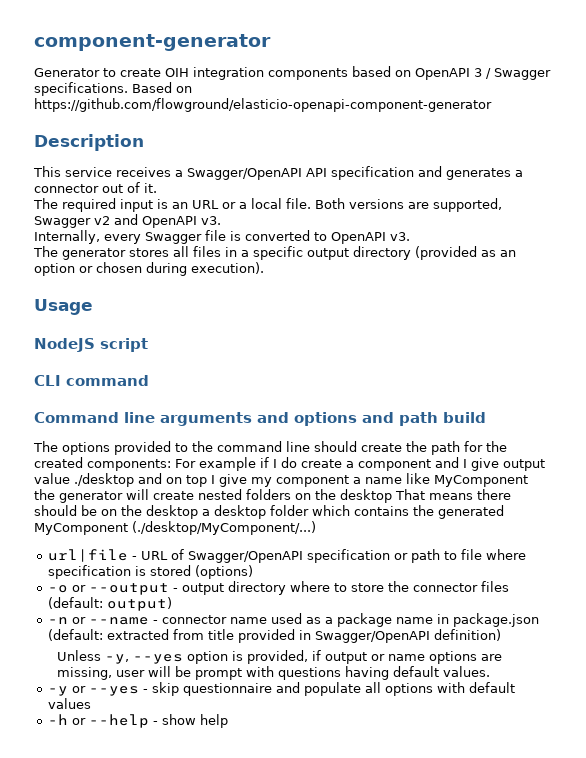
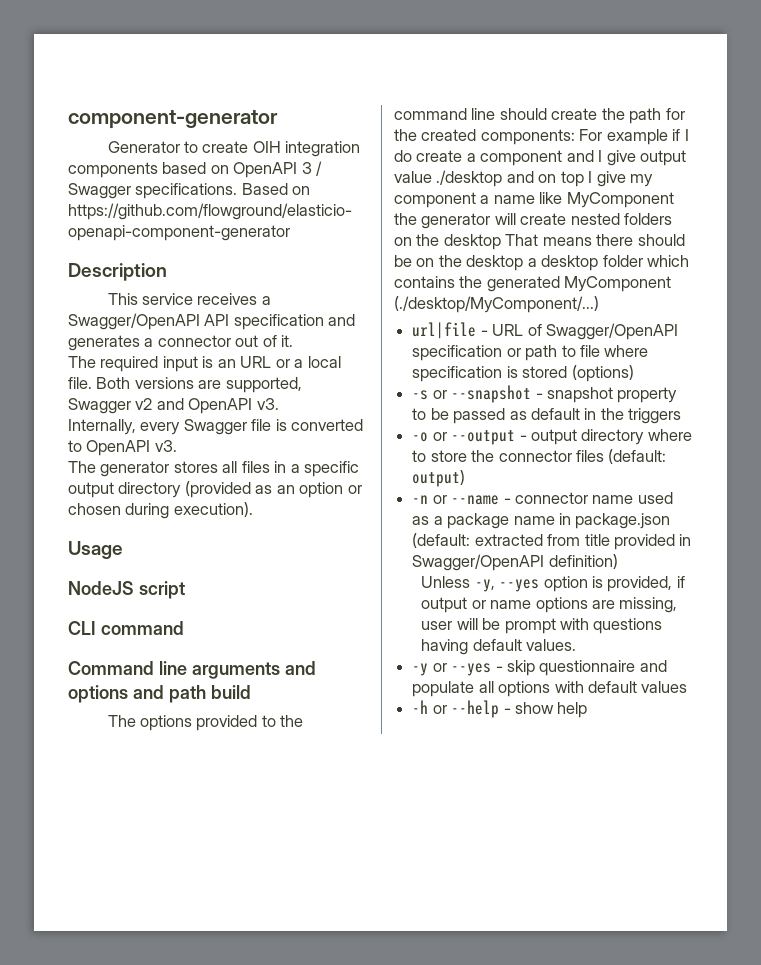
(254, 572) none -> [412,385,678,403] [412,408,682,424] // -s or --snapshot - snapshot property to be passed as default in the triggers

